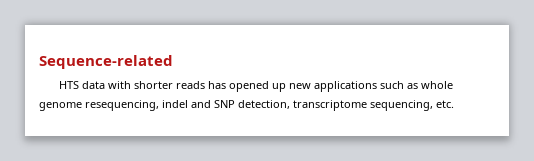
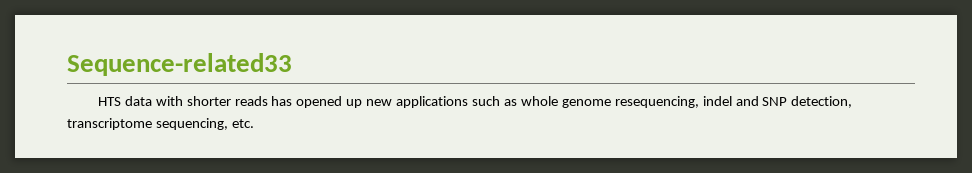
[39,55,173,69] Sequence-related -> [67,53,292,76] Sequence-related33

